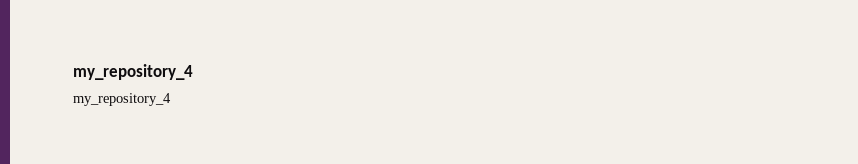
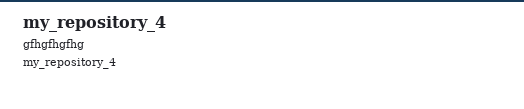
[73,64,193,80] my_repository_4 -> [23,16,166,32] [23,39,84,50] my_repository_4 // gfhgfhgfhg

